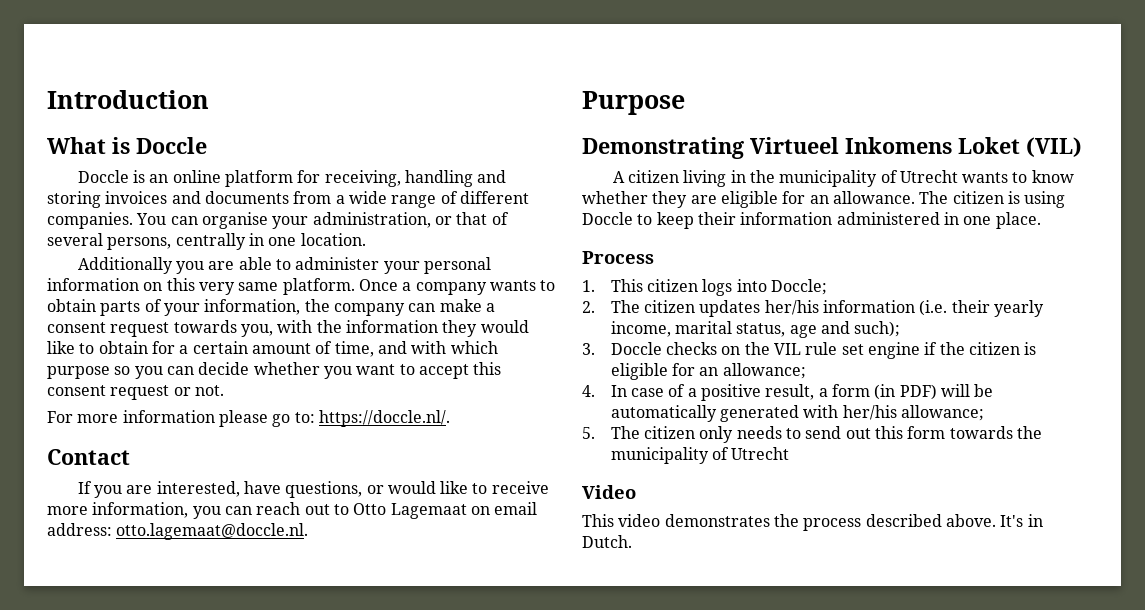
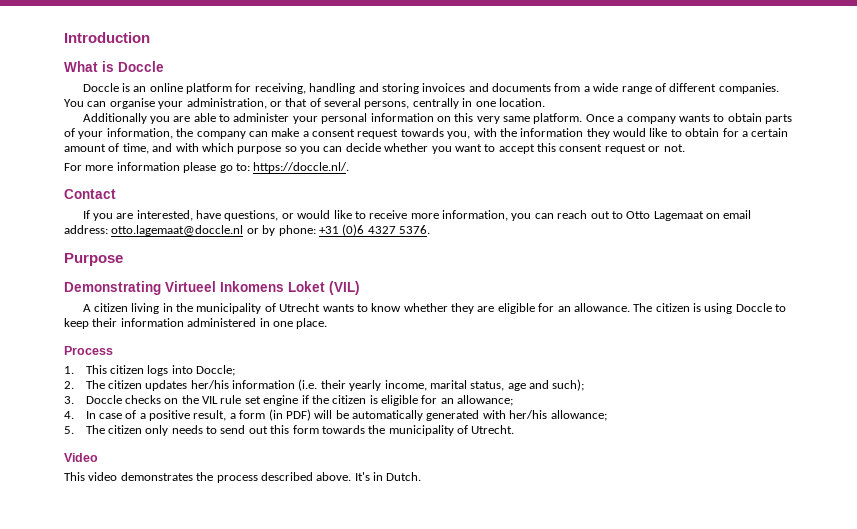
[116,523,309,540] otto.lagemaat@doccle.nl. -> [111,224,430,236] otto.lagemaat@doccle.nl or by phone: +31 (0)6 4327 5376.
[731,447,790,460] Utrecht -> [471,425,515,434] Utrecht.

